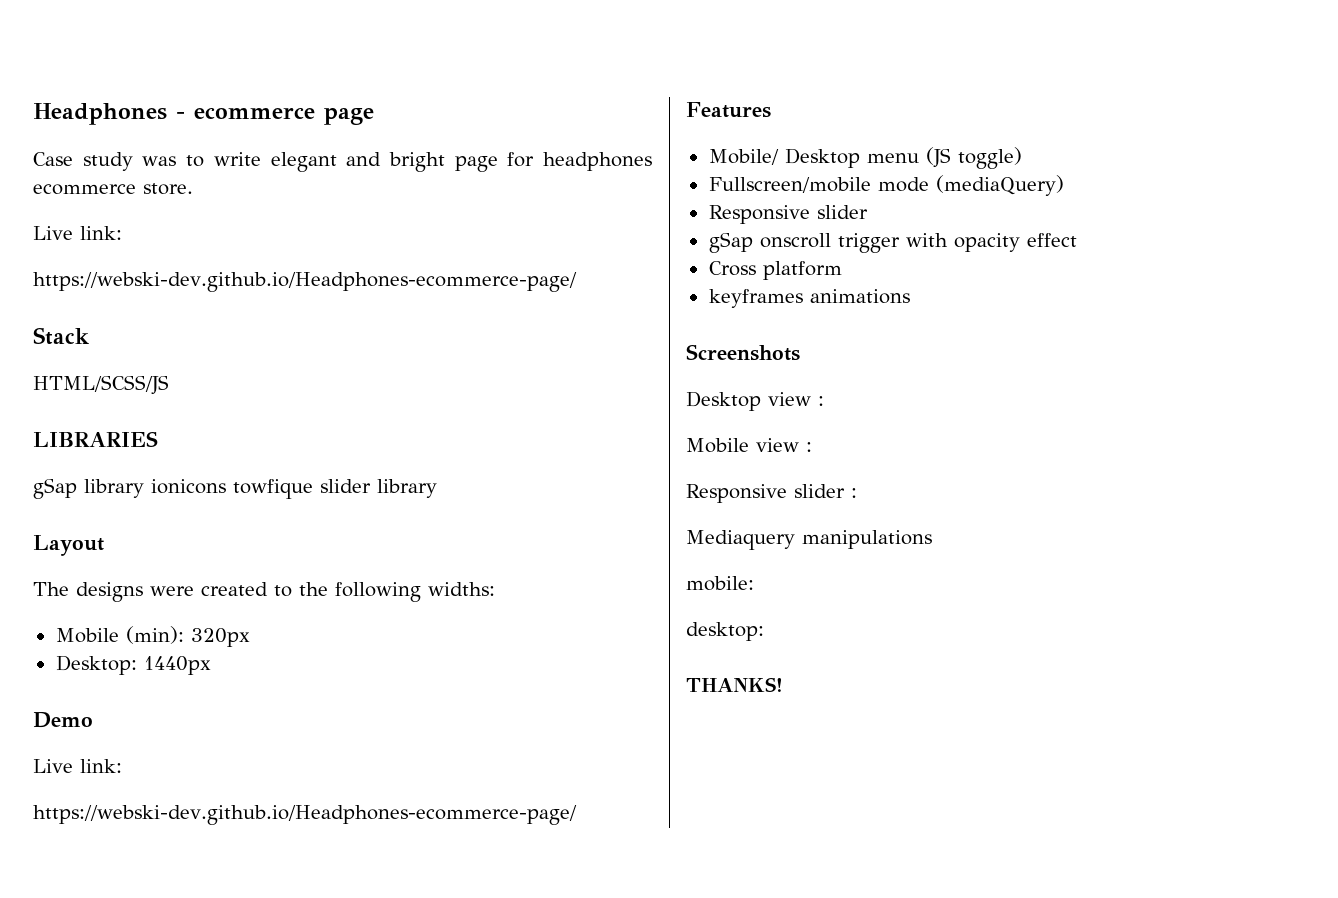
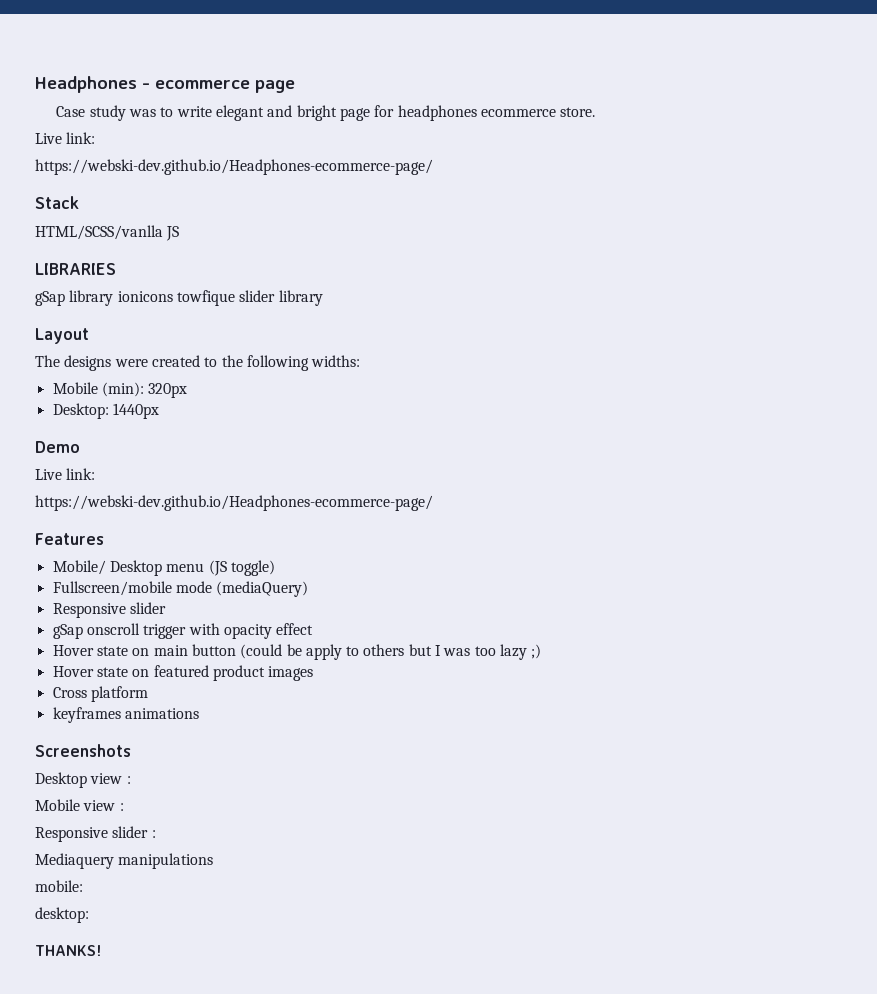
[33,375,169,395] HTML/SCSS/JS -> [35,225,180,241] HTML/SCSS/vanlla JS
(1077, 240) none -> [52,644,542,660] [52,665,314,681] // Hover state on main button (could be apply to others but I was too lazy ;) // Hover state on featured product images

